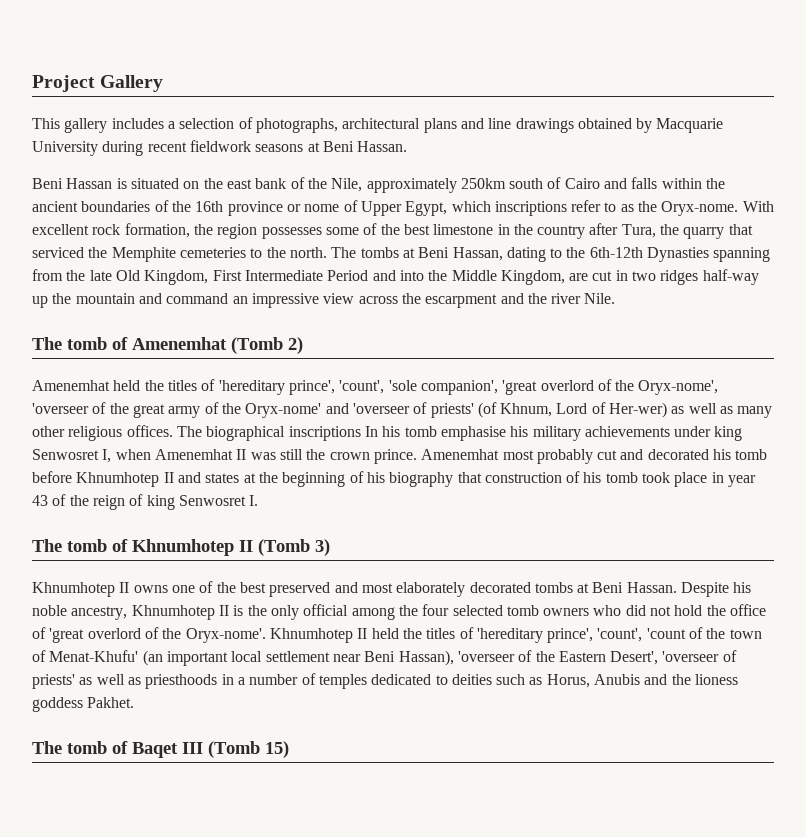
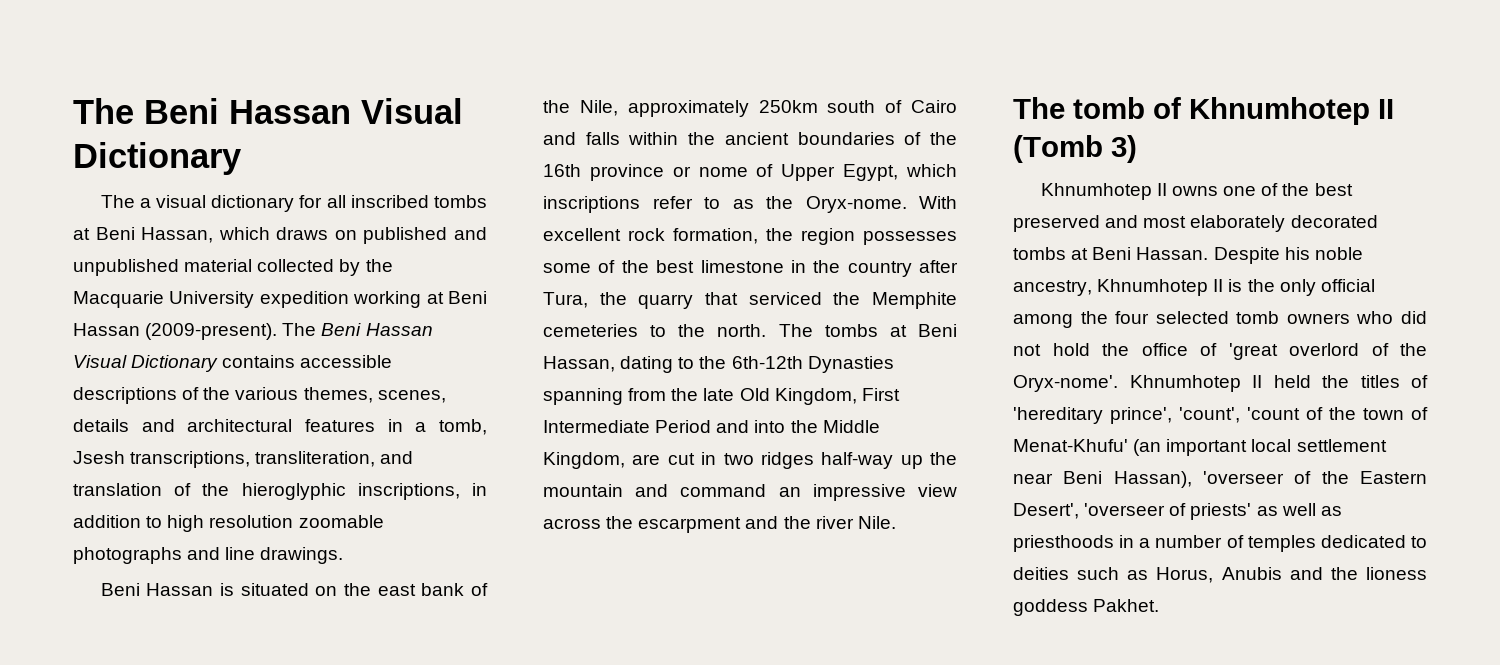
[32,75,164,92] [32,117,724,133] [32,140,408,156] Project Gallery // This gallery includes a selection of photographs, architectural plans and line drawings obtained by Macquarie University during recent fieldwork seasons at Beni Hassan. -> [73,98,463,124] [73,142,241,175] [100,195,488,212] [73,227,487,244] [73,259,393,276] [73,291,487,308] [73,323,433,340] [73,355,393,372] [73,387,446,404] [73,419,488,435] [73,451,414,468] [73,483,487,500] [73,515,384,532] [73,547,344,564] The Beni Hassan Visual Dictionary // The a visual dictionary for all inscribed tombs at Beni Hassan, which draws on published and unpublished material collected by the Macquarie University expedition working at Beni Hassan (2009-present). The Beni Hassan Visual Dictionary contains accessible descriptions of the various themes, scenes, details and architectural features in a tomb, Jsesh transcriptions, transliteration, and translation of the hieroglyphic inscriptions, in addition to high resolution zoomable photographs and line drawings.
[32,337,303,354] [32,379,719,395] [32,402,773,418] [32,425,743,441] [32,449,768,464] [32,471,757,487] [32,494,259,510] // The tomb of Amenemhat (Tomb 2) // Amenemhat held the titles of 'hereditary prince', 'count', 'sole companion', 'great overlord of the Oryx-nome', 'overseer of the great army of the Oryx-nome' and 'overseer of priests' (of Khnum, Lord of Her-wer) as well as many other religious offices. The biographical inscriptions In his tomb emphasise his military achievements under king Senwosret I, when Amenemhat II was still the crown prince. Amenemhat most probably cut and decorated his tomb before Khnumhotep II and states at the beginning of his biography that construction of his tomb took place in year 43 of the reign of king Senwosret I. -> (896, 522) none
[32,741,289,758] // The tomb of Baqet III (Tomb 15) -> (1160, 605) none

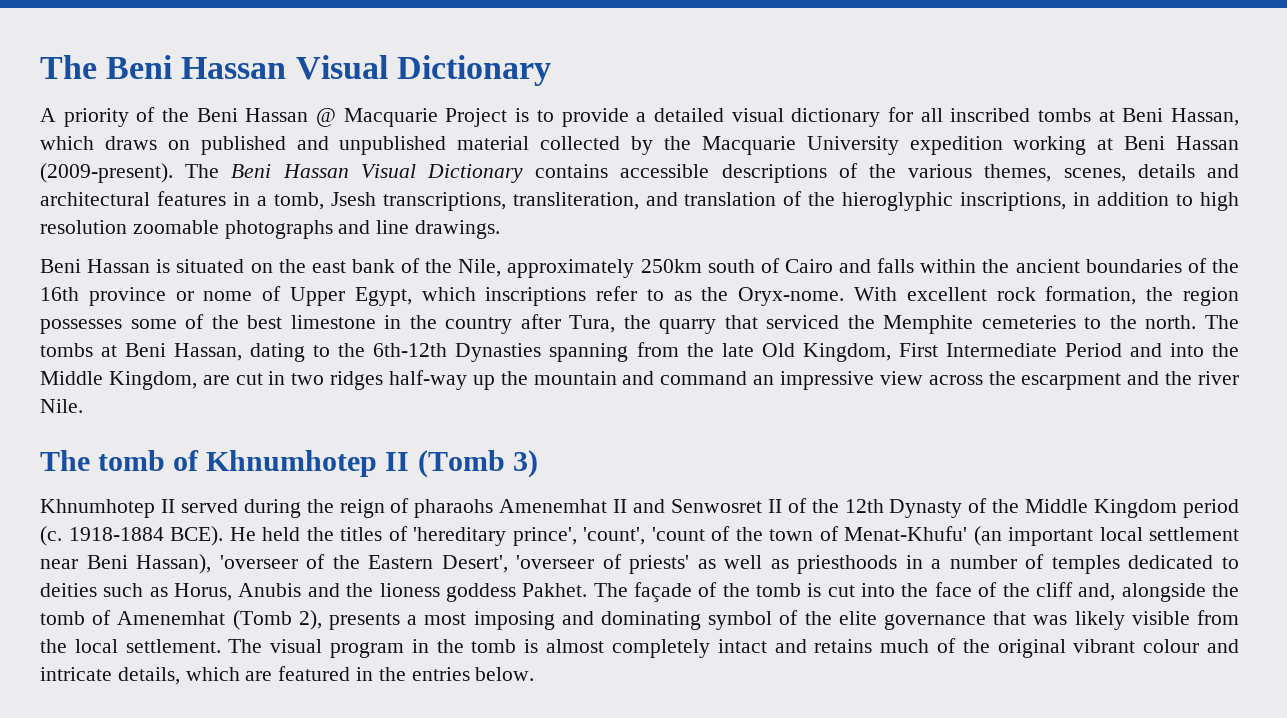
[100,195,151,208] The a -> [40,107,724,127] A priority of the Beni Hassan @ Macquarie Project is to provide a detailed
[1172,183,1353,196] [1013,215,1378,232] [1013,247,1363,264] [1013,279,1375,296] [1013,311,1427,328] [1013,343,1427,360] [1013,375,1262,392] owns one of the best preserved and most elaborately decorated tombs at Beni Hassan. Despite his noble ancestry, Khnumhotep II is the only official among the four selected tomb owners who did not hold the office of 'great overlord of the Oryx-nome'. Khnumhotep II -> [180,498,1240,518] [40,526,256,546] served during the reign of pharaohs Amenemhat II and Senwosret II of the 12th Dynasty of the Middle Kingdom period (c. 1918-1884 BCE). He
(1160, 605) none -> [593,582,1239,602] [40,610,1240,630] [40,638,1240,658] [40,666,535,685] The façade of the tomb is cut into the face of the cliff and, alongside the tomb of Amenemhat (Tomb 2), presents a most imposing and dominating symbol of the elite governance that was likely visible from the local settlement. The visual program in the tomb is almost completely intact and retains much of the original vibrant colour and intricate details, which are featured in the entries below.

